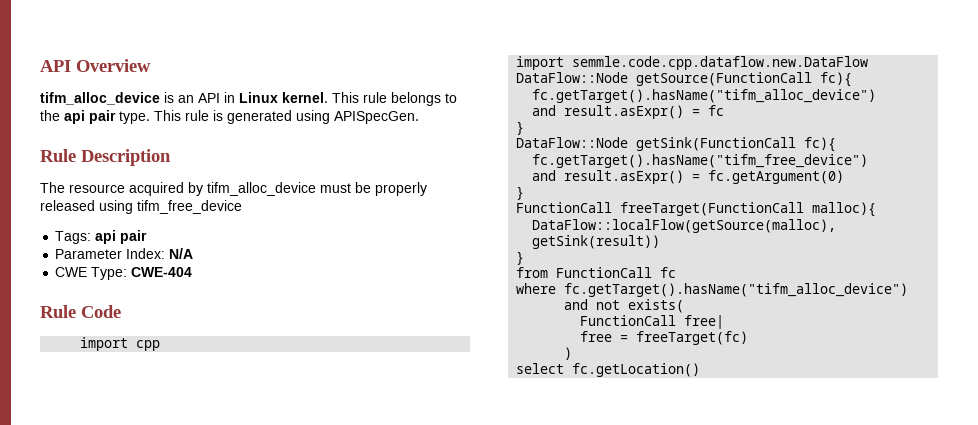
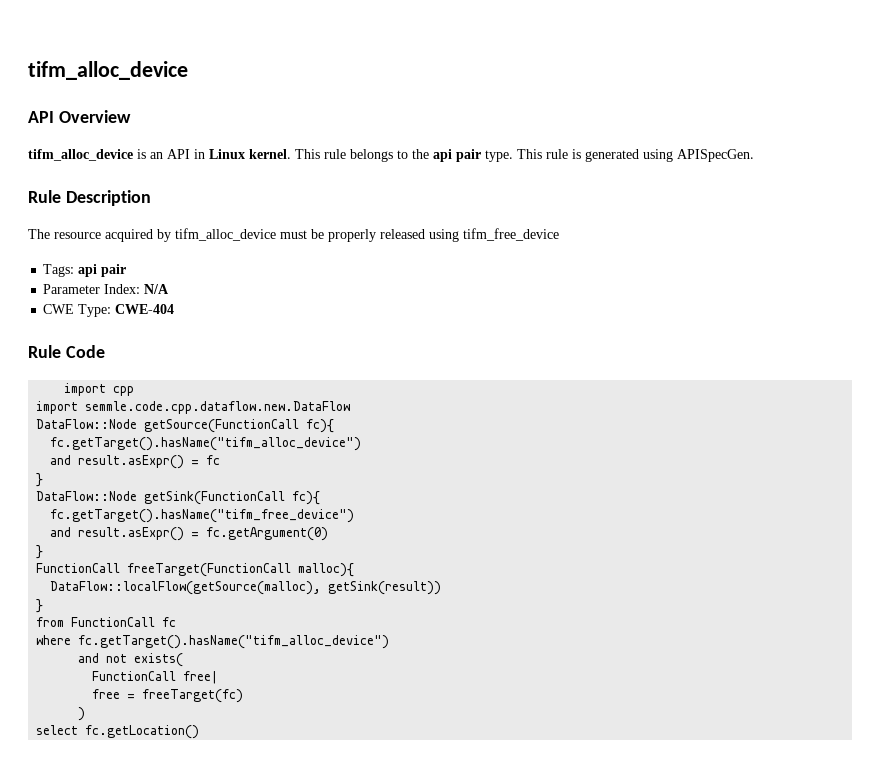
(40, 66) none -> [28,61,188,80] tifm_alloc_device //

